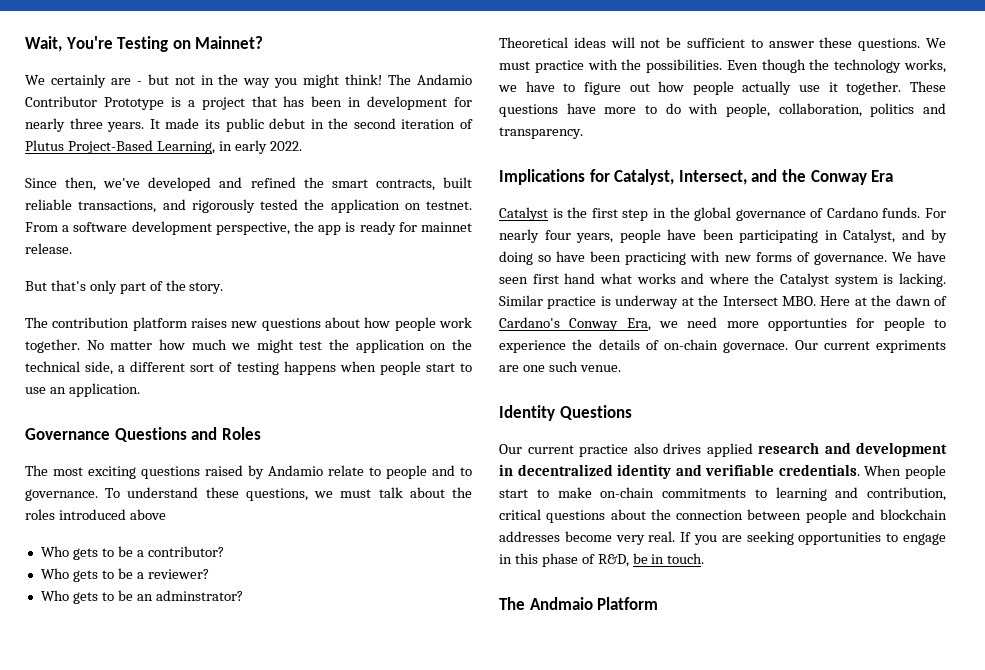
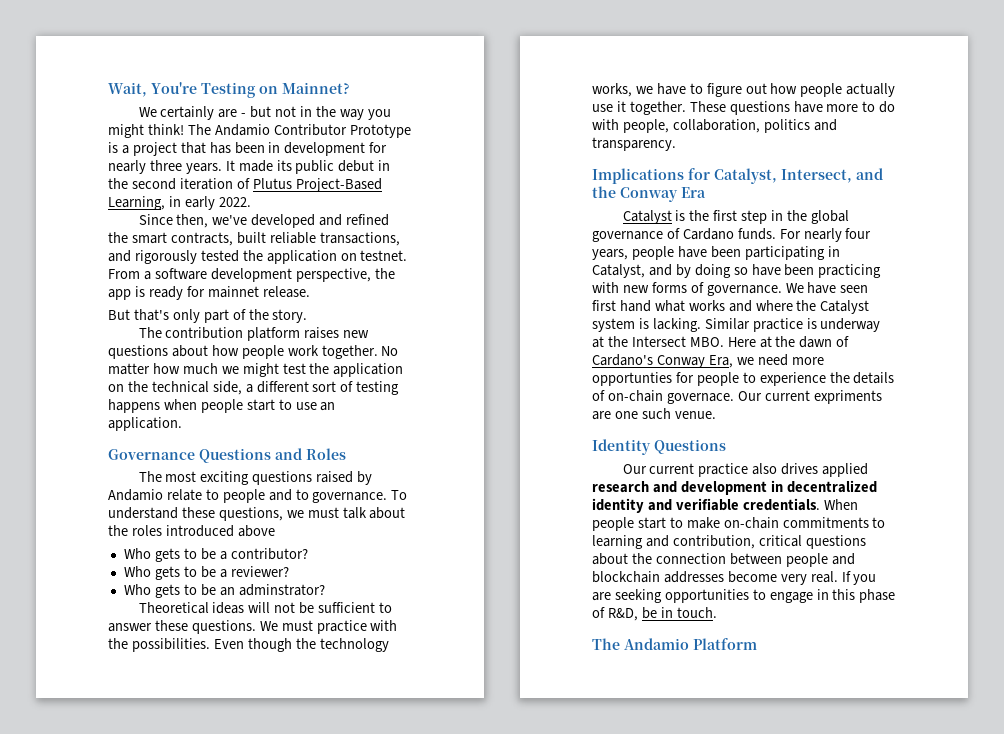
[529,597,593,610] Andmaio -> [624,638,689,650] Andamio

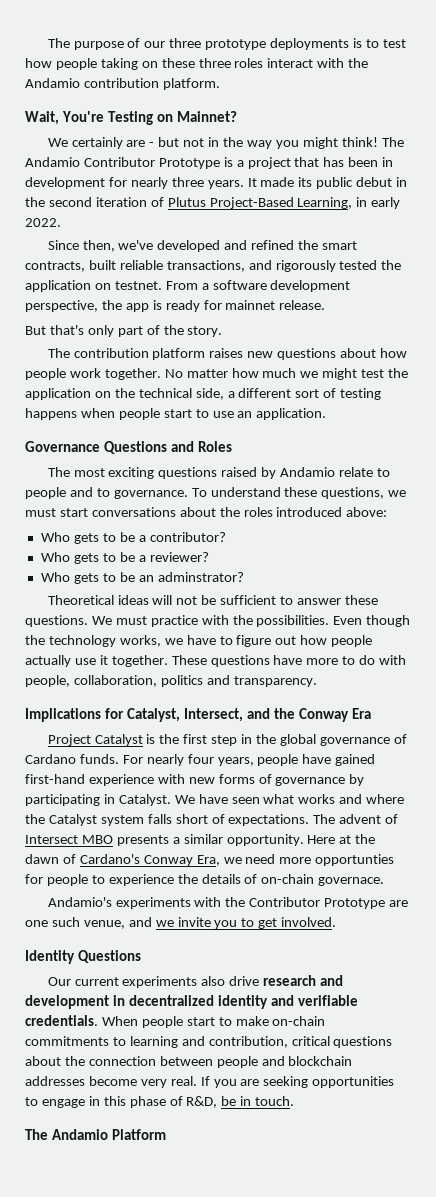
(108, 89) none -> [47,38,406,50] [25,58,369,70] [25,78,220,90] The purpose of our three prototype deployments is to test how people taking on these three roles interact with the Andamio contribution platform. //
[342,507,367,519] talk -> [59,507,176,517] start conversations
[237,525,275,537] above -> [346,507,388,517] above:
(706, 192) none -> [47,734,91,746] Project
[710,246,840,260] [592,264,882,278] [592,282,782,296] been participating in Catalyst, and by doing so have been practicing with new forms of governance. -> [335,754,376,766] [25,774,365,786] [25,794,171,806] gained first-hand experience with new forms of governance by participating in Catalyst.
[592,300,651,312] first hand -> (260, 800) none
[638,318,881,332] [592,336,724,348] is lacking. Similar practice is underway at the Intersect MBO. -> [147,814,399,826] [25,834,304,846] falls short of expectations. The advent of Intersect MBO presents a similar opportunity.
[737,390,882,404] [592,408,716,420] Our current expriments are one such venue. -> [47,897,409,909] [25,917,337,929] // Andamio's experiments with the Contributor Prototype are one such venue, and we invite you to get involved.
[698,463,869,477] practice also drives applied -> [122,976,260,988] experiments also drive

